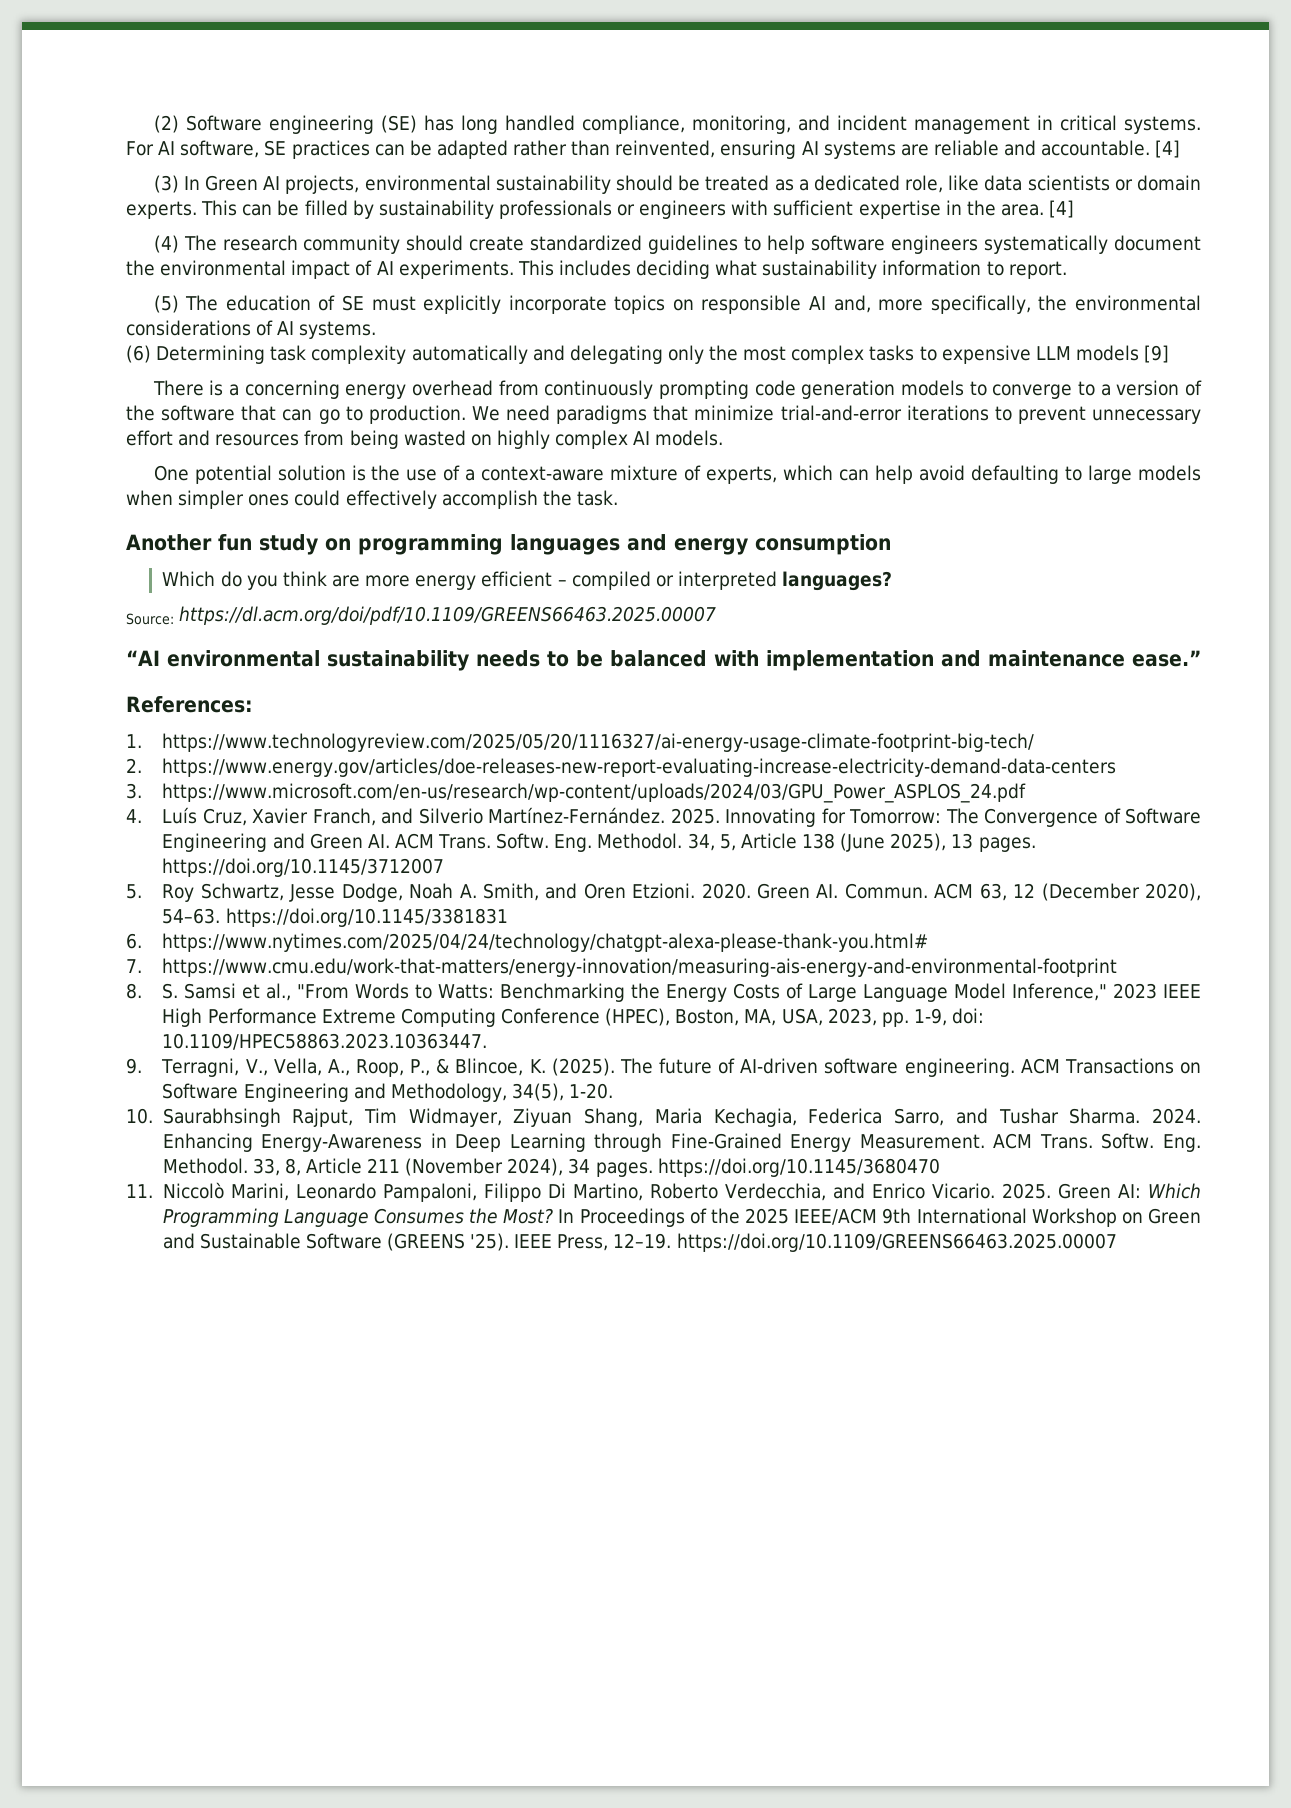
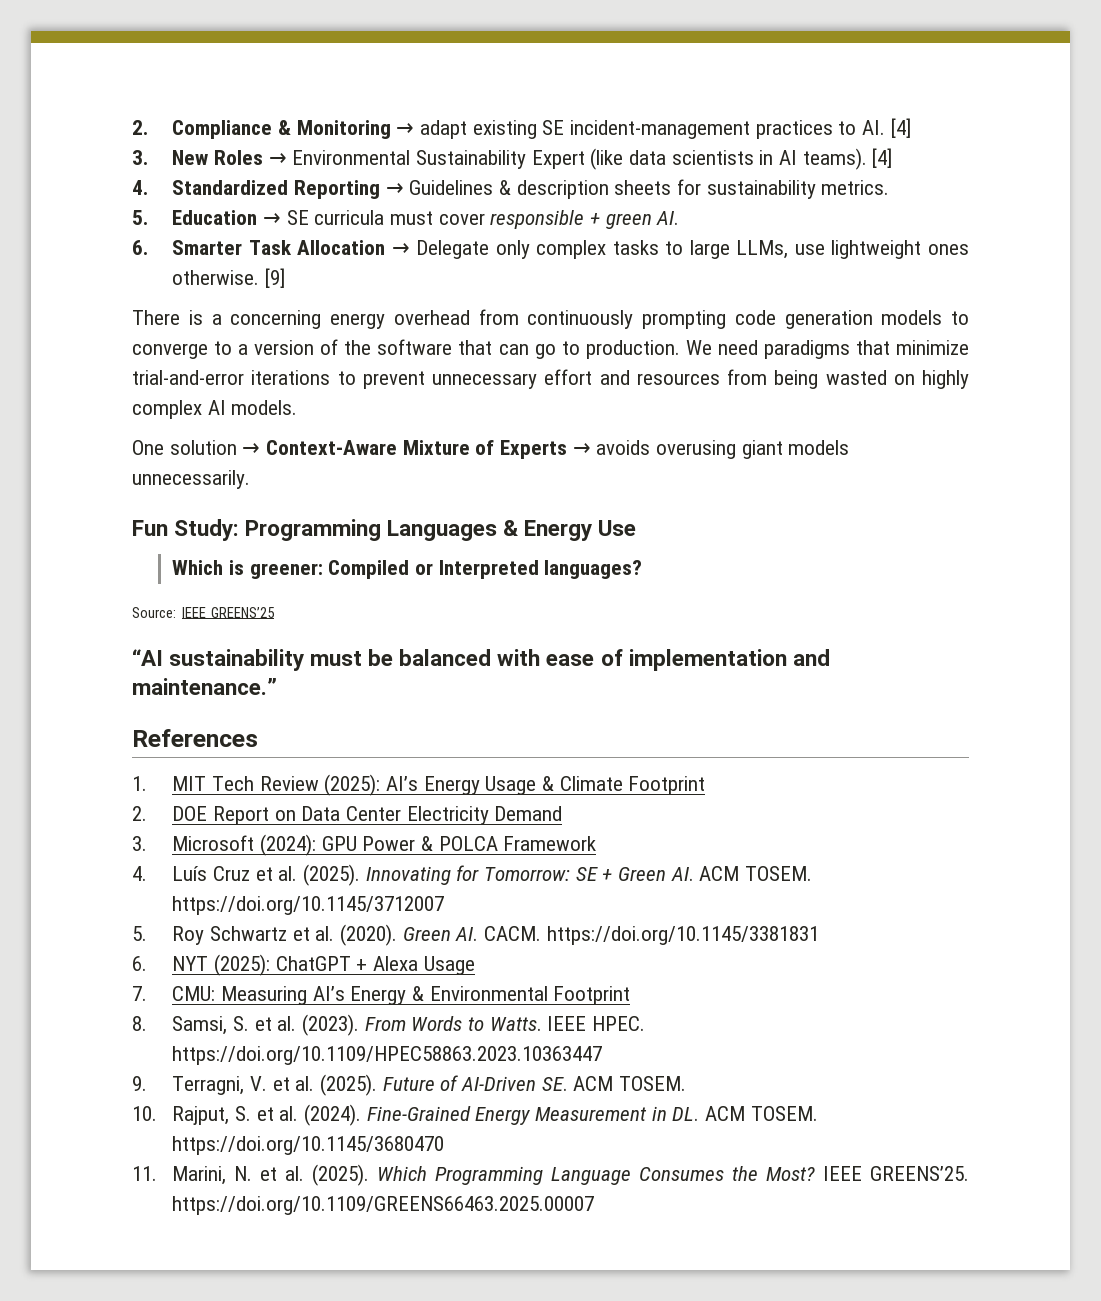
[153,115,1201,134] [126,140,1181,159] [153,175,1201,194] [126,200,1075,219] [153,235,1201,254] [126,260,1067,279] [153,295,1201,314] [126,320,377,339] [126,345,1139,364] (2) Software engineering (SE) has long handled compliance, monitoring, and incident management in critical systems. For AI software, SE practices can be adapted rather than reinvented, ensuring AI systems are reliable and accountable. [4] // (3) In Green AI projects, environmental sustainability should be treated as a dedicated role, like data scientists or domain experts. This can be filled by sustainability professionals or engineers with sufficient expertise in the area. [4] // (4) The research community should create standardized guidelines to help software engineers systematically document the environmental impact of AI experiments. This includes deciding what sustainability information to report. // (5) The education of SE must explicitly incorporate topics on responsible AI and, more specifically, the environmental considerations of AI systems. // (6) Determining task complexity automatically and delegating only the most complex tasks to expensive LLM models -> [132,118,911,139] [132,148,893,170] [132,179,890,199] [132,210,680,229] [132,240,969,259] [172,270,260,285] 2. Compliance & Monitoring → adapt existing SE incident-management practices to AI. [4] // 3. New Roles → Environmental Sustainability Expert (like data scientists in AI teams). [4] // 4. Standardized Reporting → Guidelines & description sheets for sustainability metrics. // 5. Education → SE curricula must cover responsible + green AI. // 6. Smarter Task Allocation → Delegate only complex tasks to large LLMs, use lightweight ones otherwise.
[194,465,1202,484] [126,490,618,509] [126,534,891,555] [162,571,777,590] potential solution is the use of a context-aware mixture of experts, which can help avoid defaulting to large models when simpler ones could effectively accomplish the task. // Another fun study on programming languages and energy consumption // Which do you think are more energy efficient – compiled or interpreted -> [169,440,850,459] [132,470,250,489] [132,519,637,541] [172,560,539,579] solution → Context-Aware Mixture of Experts → avoids overusing giant models unnecessarily. // Fun Study: Programming Languages & Energy Use // Which is greener: Compiled or Interpreted
[179,606,717,625] https://dl.acm.org/doi/pdf/10.1109/GREENS66463.2025.00007 -> [181,607,276,618] IEEE GREENS’25
[166,650,1201,671] [126,696,253,713] [126,733,1035,752] [126,758,1117,777] [126,783,1027,803] [126,807,1202,827] [162,833,1036,852] [162,858,445,877] [126,883,1201,902] [162,908,508,927] [126,933,929,952] [126,958,1118,977] [126,983,1202,1002] [162,1008,985,1027] [162,1033,488,1050] [126,1058,1201,1077] [162,1083,614,1102] [126,1108,1201,1127] [162,1133,1201,1152] [162,1158,940,1177] [126,1182,1141,1202] environmental sustainability needs to be balanced with implementation and maintenance ease.” // References: // 1. https://www.technologyreview.com/2025/05/20/1116327/ai-energy-usage-climate-footprint-big-tech/ // 2. https://www.energy.gov/articles/doe-releases-new-report-evaluating-increase-electricity-demand-data-centers // 3. https://www.microsoft.com/en-us/research/wp-content/uploads/2024/03/GPU_Power_ASPLOS_24.pdf // 4. Luís Cruz, Xavier Franch, and Silverio Martínez-Fernández. 2025. Innovating for Tomorrow: The Convergence of Software Engineering and Green AI. ACM Trans. Softw. Eng. Methodol. 34, 5, Article 138 (June 2025), 13 pages. https://doi.org/10.1145/3712007 // 5. Roy Schwartz, Jesse Dodge, Noah A. Smith, and Oren Etzioni. 2020. Green AI. Commun. ACM 63, 12 (December 2020), 54–63. https://doi.org/10.1145/3381831 // 6. https://www.nytimes.com/2025/04/24/technology/chatgpt-alexa-please-thank-you.html# // 7. https://www.cmu.edu/work-that-matters/energy-innovation/measuring-ais-energy-and-environmental-footprint // 8. S. Samsi et al., "From Words to Watts: Benchmarking the Energy Costs of Large Language Model Inference," 2023 IEEE High Performance Extreme Computing Conference (HPEC), Boston, MA, USA, 2023, pp. 1-9, doi: 10.1109/HPEC58863.2023.10363447. // 9. Terragni, V., Vella, A., Roop, P., & Blincoe, K. (2025). The future of AI-driven software engineering. ACM Transactions on Software Engineering and Methodology, 34(5), 1-20. // 10. Saurabhsingh Rajput, Tim Widmayer, Ziyuan Shang, Maria Kechagia, Federica Sarro, and Tushar Sharma. 2024. Enhancing Energy-Awareness in Deep Learning through Fine-Grained Energy Measurement. ACM Trans. Softw. Eng. Methodol. 33, 8, Article 211 (November 2024), 34 pages. https://doi.org/10.1145/3680470 // 11. Niccolò Marini, Leonardo Pampaloni, Filippo Di Martino, Roberto Verdecchia, and Enrico Vicario. 2025. Green AI: -> [169,649,830,671] [132,678,277,695] [132,729,258,747] [132,774,706,796] [132,806,563,825] [132,834,597,856] [132,864,812,886] [172,896,445,915] [132,924,819,946] [132,954,475,976] [132,986,631,1005] [132,1014,645,1036] [172,1046,603,1065] [132,1074,686,1096] [132,1104,818,1126] [172,1136,445,1155] [132,1164,370,1186] sustainability must be balanced with ease of implementation and maintenance.” // References // 1. MIT Tech Review (2025): AI’s Energy Usage & Climate Footprint // 2. DOE Report on Data Center Electricity Demand // 3. Microsoft (2024): GPU Power & POLCA Framework // 4. Luís Cruz et al. (2025). Innovating for Tomorrow: SE + Green AI. ACM TOSEM. https://doi.org/10.1145/3712007 // 5. Roy Schwartz et al. (2020). Green AI. CACM. https://doi.org/10.1145/3381831 // 6. NYT (2025): ChatGPT + Alexa Usage // 7. CMU: Measuring AI’s Energy & Environmental Footprint // 8. Samsi, S. et al. (2023). From Words to Watts. IEEE HPEC. https://doi.org/10.1109/HPEC58863.2023.10363447 // 9. Terragni, V. et al. (2025). Future of AI-Driven SE. ACM TOSEM. // 10. Rajput, S. et al. (2024). Fine-Grained Energy Measurement in DL. ACM TOSEM. https://doi.org/10.1145/3680470 // 11. Marini, N. et al. (2025).
[558,1208,1201,1227] [162,1233,672,1251] In Proceedings of the 2025 IEEE/ACM 9th International Workshop on Green and Sustainable Software (GREENS '25). IEEE Press, 12–19. -> [823,1166,969,1181] IEEE GREENS’25.

